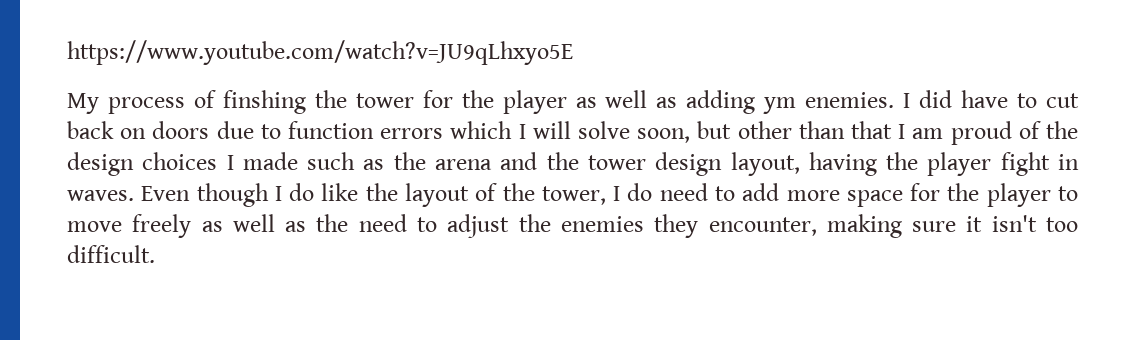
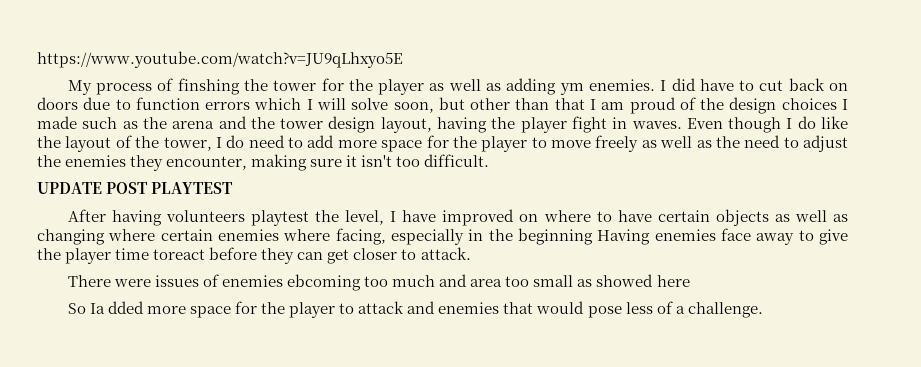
(155, 254) none -> [37,182,234,194] [67,209,848,226] [37,228,849,245] [37,247,471,264] [67,274,690,291] [67,301,763,318] // UPDATE POST PLAYTEST // After having volunteers playtest the level, I have improved on where to have certain objects as well as changing where certain enemies where facing, especially in the beginning Having enemies face away to give the player time toreact before they can get closer to attack. // There were issues of enemies ebcoming too much and area too small as showed here // So Ia dded more space for the player to attack and enemies that would pose less of a challenge.

